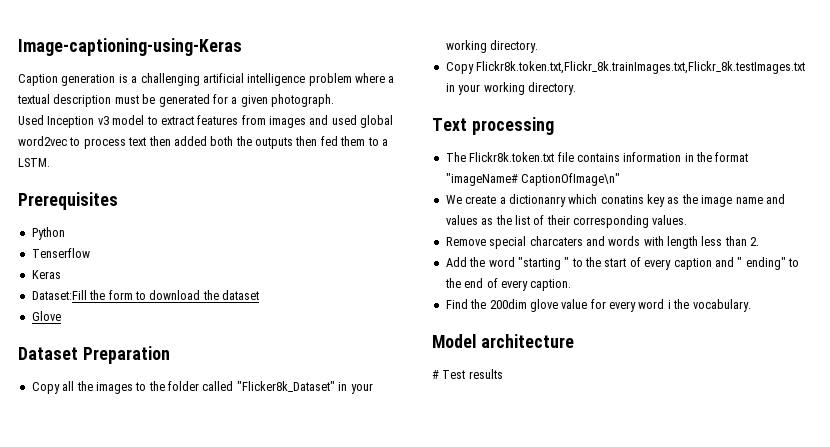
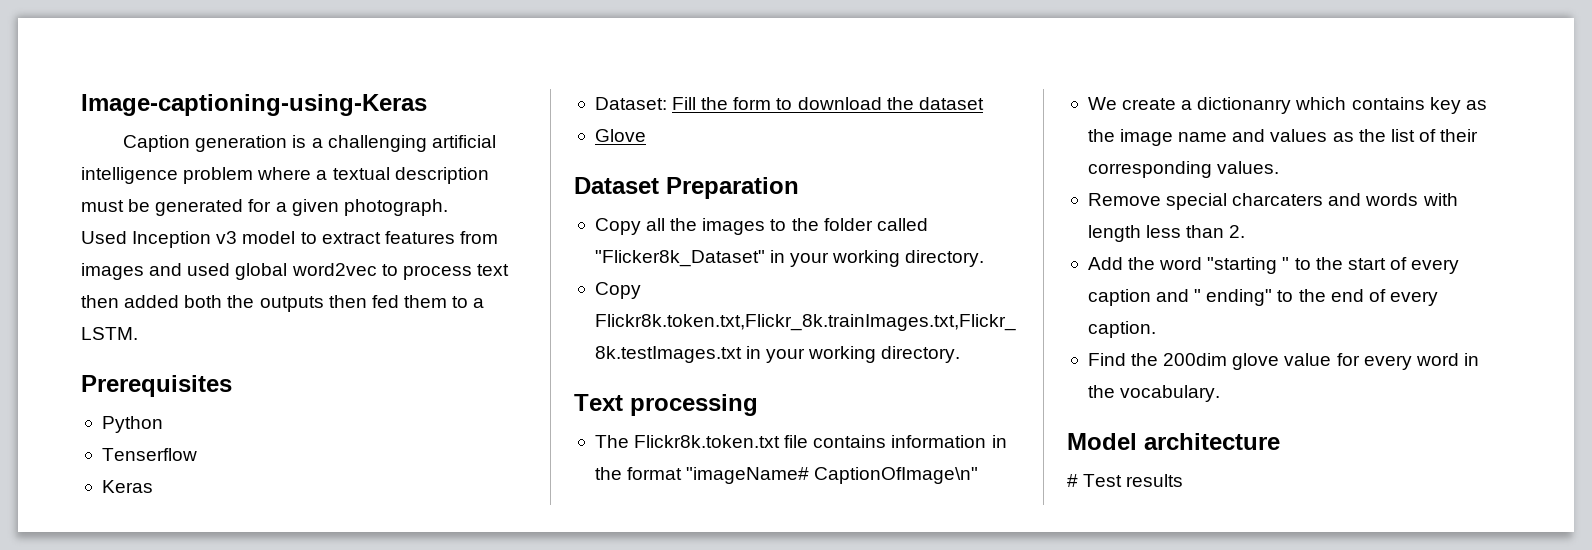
[31,290,87,300] Dataset:Fill -> [594,97,697,110] Dataset: Fill
[600,195,644,204] conatins -> [1351,97,1425,110] contains
[667,300,671,309] i -> [1463,353,1479,366] in

